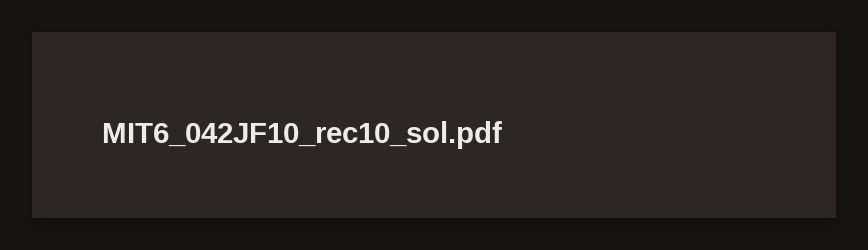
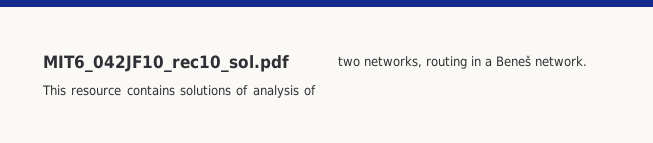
(502, 135) none -> [42,85,316,98] [338,55,587,69] // This resource contains solutions of analysis of two networks, routing in a Beneš network.

